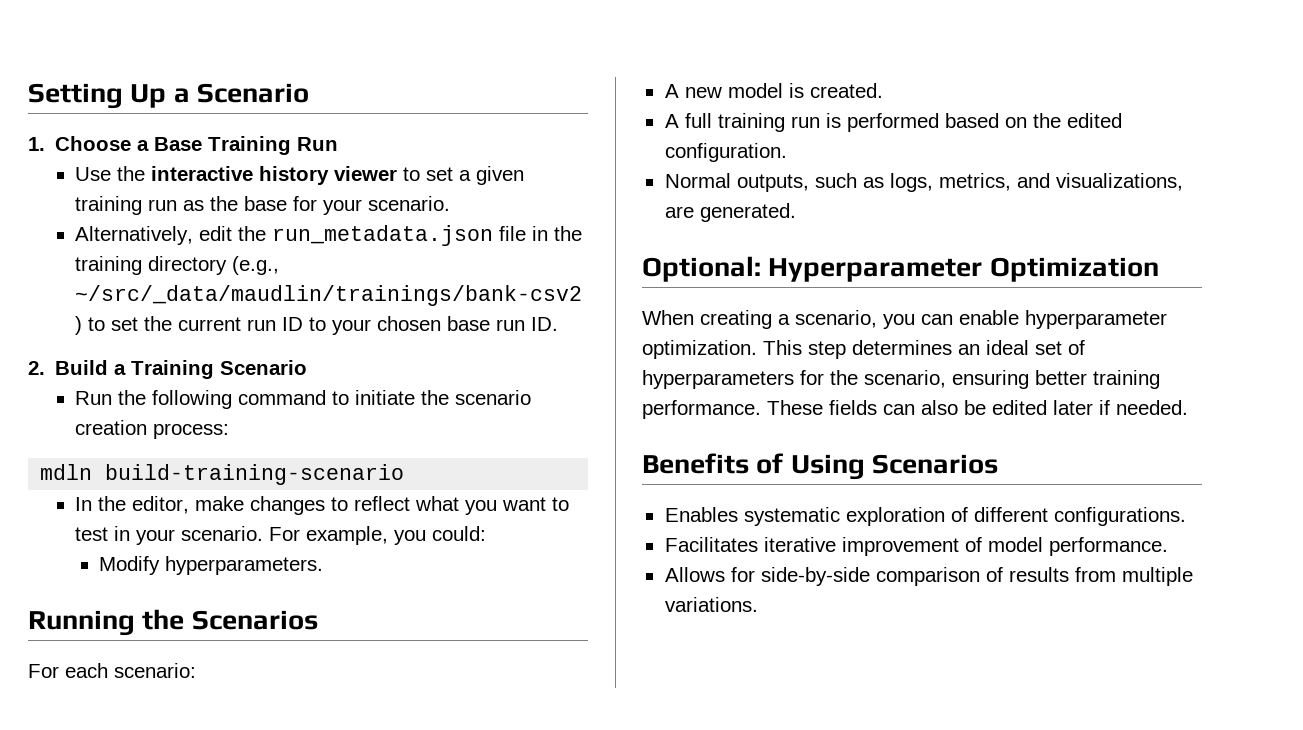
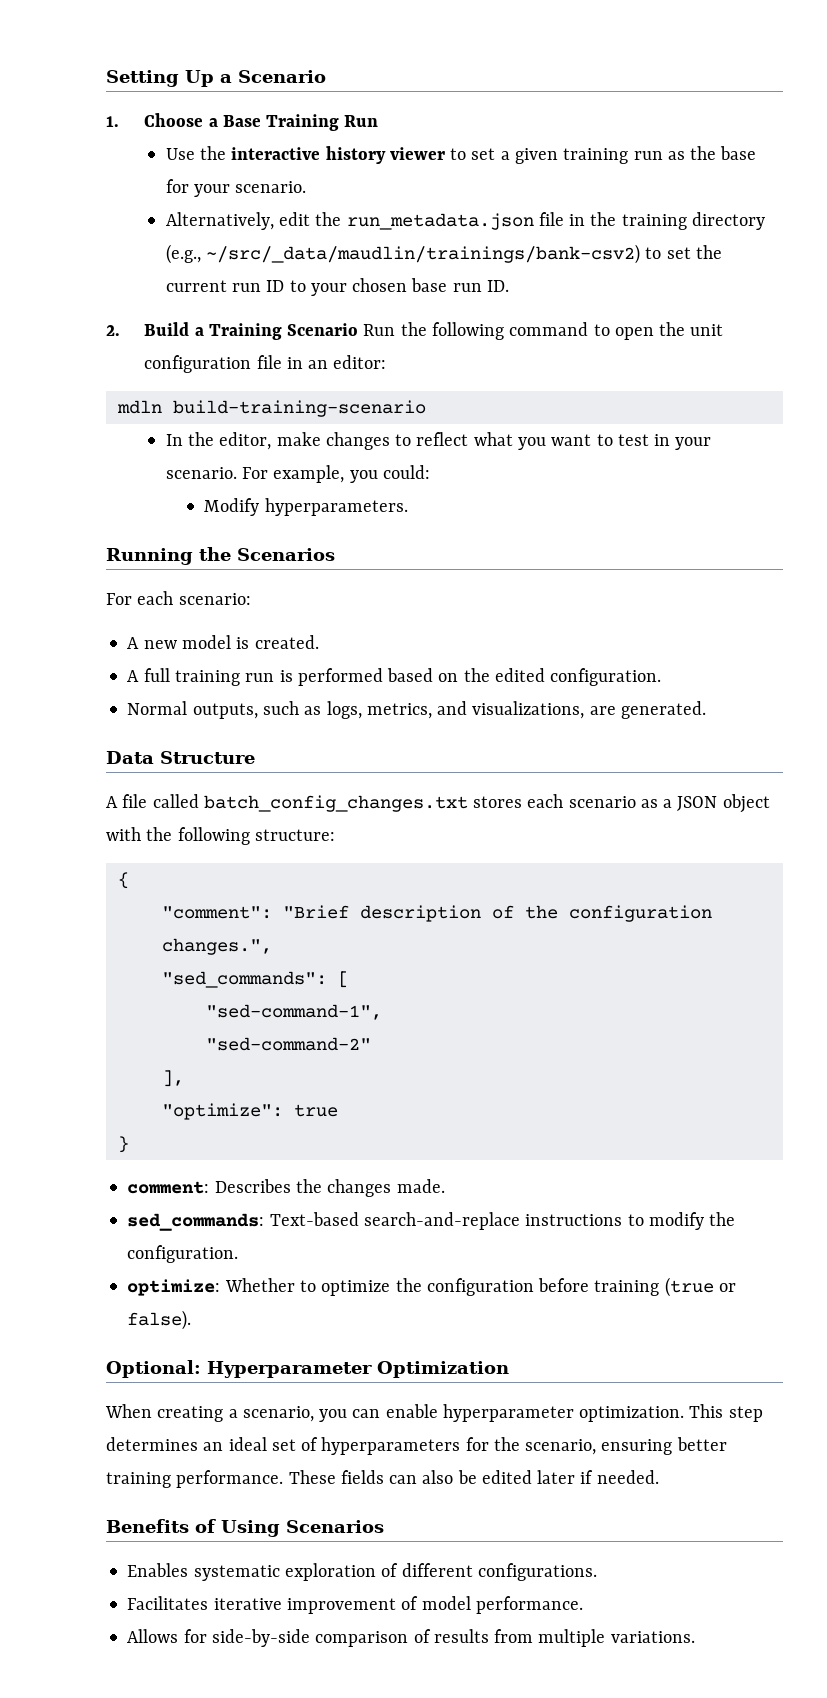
(308, 367) // -> (359, 329) none
[354,390,531,405] [74,420,229,439] initiate the scenario creation process: -> [614,322,724,340] [144,355,387,373] open the unit configuration file in an editor:
(796, 212) none -> [106,751,255,764] [106,794,770,813] [106,827,335,845] [117,872,129,889] [161,905,712,922] [161,938,272,955] [161,971,349,988] [205,1004,382,1020] [205,1037,371,1051] [161,1070,184,1087] [161,1103,338,1120] [117,1136,129,1153] [127,1179,445,1197] [127,1212,736,1231] [127,1245,239,1263] [127,1277,736,1297] [127,1310,192,1330] // Data Structure // A file called batch_config_changes.txt stores each scenario as a JSON object with the following structure: // { // "comment": "Brief description of the configuration changes.", // "sed_commands": [ // "sed-command-1", // "sed-command-2" // ], // "optimize": true // } // comment: Describes the changes made. // sed_commands: Text-based search-and-replace instructions to modify the configuration. // optimize: Whether to optimize the configuration before training (true or false).

